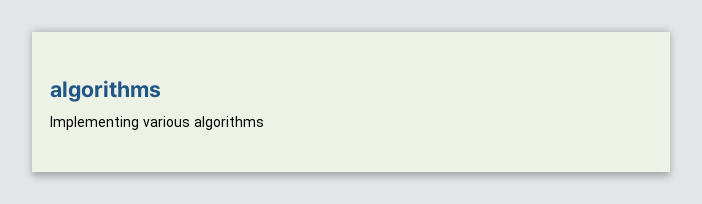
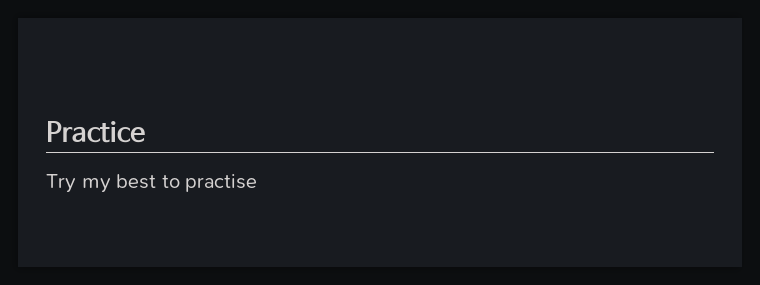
[50,80,161,102] [50,116,264,130] algorithms // Implementing various algorithms -> [46,121,145,143] [46,174,258,193] Practice // Try my best to practise

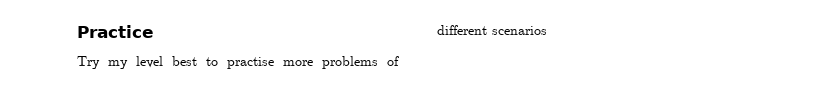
(111, 185) none -> [136,56,163,68] level
(258, 183) none -> [283,56,399,69] [437,25,547,35] more problems of different scenarios

